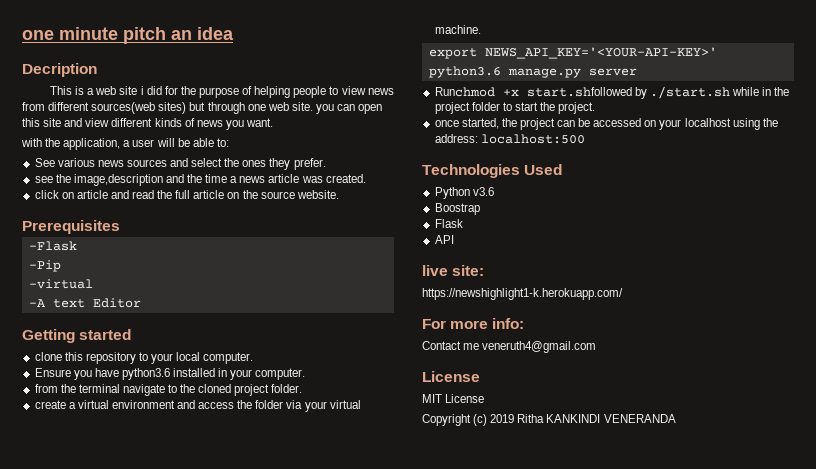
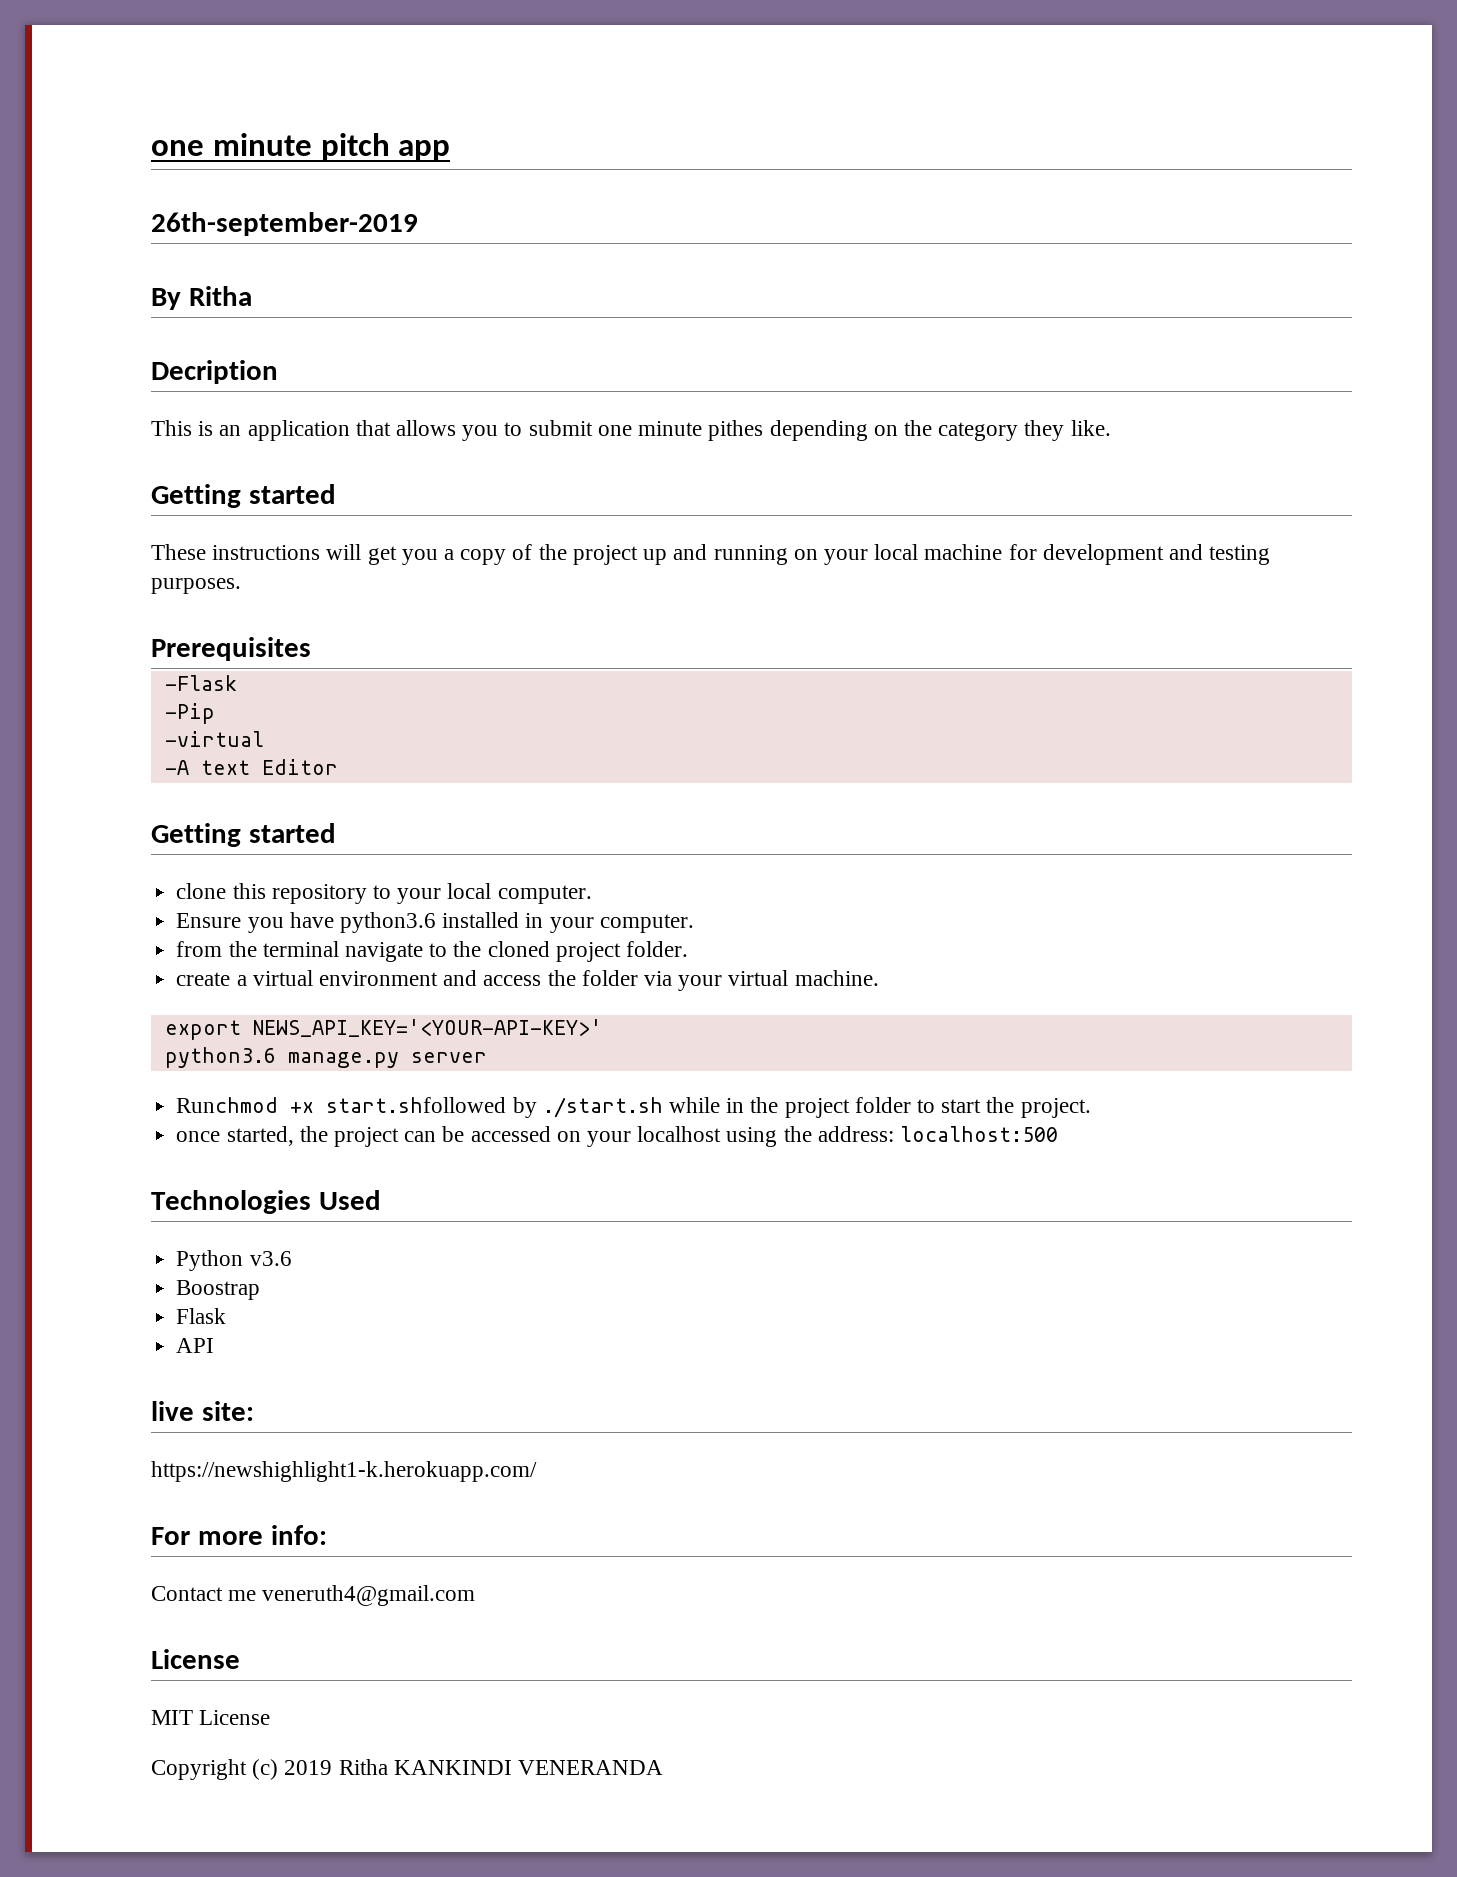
[171,27,234,40] an idea -> [398,140,451,161] [151,212,418,236] [151,286,252,310] app // 26th-september-2019 // By Ritha
[87,86,394,98] [22,102,383,114] [22,118,273,130] [21,138,229,150] [34,158,326,170] [34,174,366,186] [34,190,339,199] a web site i did for the purpose of helping people to view news from different sources(web sites) but through one web site. you can open this site and view different kinds of news you want. // with the application, a user will be able to: // See various news sources and select the ones they prefer. // see the image,description and the time a news article was created. // click on article and read the full article on the source website. -> [219,420,1111,441] [151,484,336,508] [151,544,1271,565] [151,578,241,594] an application that allows you to submit one minute pithes depending on the category they like. // Getting started // These instructions will get you a copy of the project up and running on your local machine for development and testing purposes.

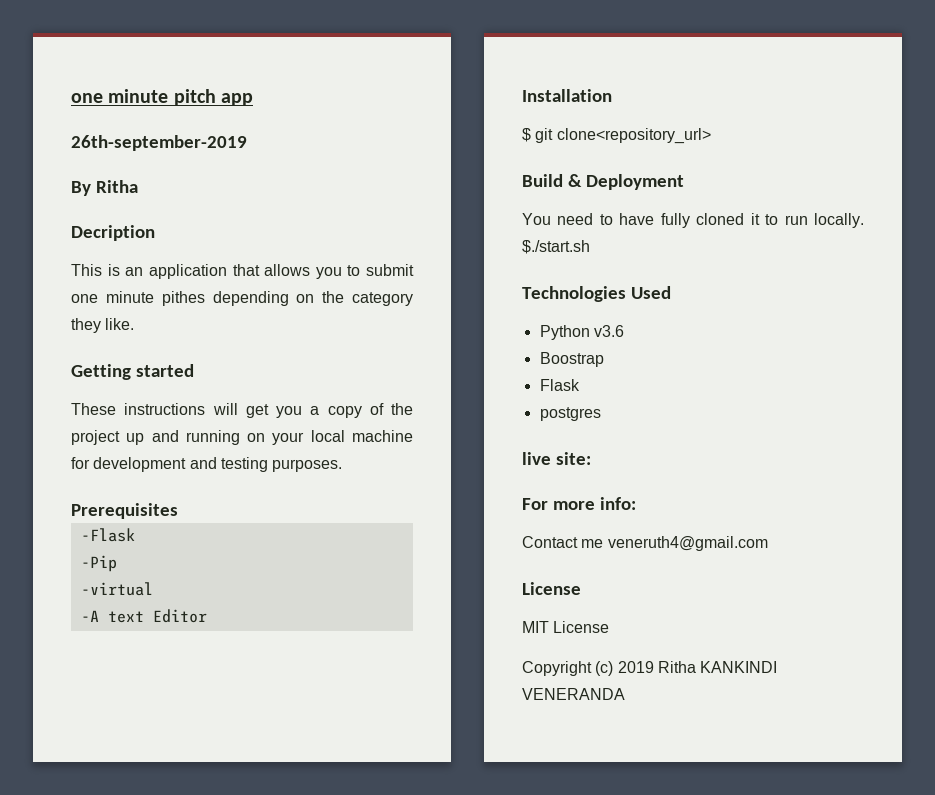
[151,823,336,847] [176,883,592,904] [176,912,694,933] [176,941,688,962] [176,970,879,991] [164,1019,602,1040] [164,1047,487,1068] [176,1097,1091,1118] [176,1126,1059,1147] Getting started // clone this repository to your local computer. // Ensure you have python3.6 installed in your computer. // from the terminal navigate to the cloned project folder. // create a virtual environment and access the folder via your virtual machine. // export NEWS_API_KEY='<YOUR-API-KEY>' // python3.6 manage.py server // Runchmod +x start.shfollowed by ./start.sh while in the project folder to start the project. // once started, the project can be accessed on your localhost using the address: localhost:500 -> [522,89,612,102] [522,128,711,144] [522,174,684,190] [522,213,864,228] [522,240,590,254] Installation // $ git clone<repository_url> // Build & Deployment // You need to have fully cloned it to run locally. $./start.sh
[176,1338,215,1353] API -> [539,407,601,421] postgres
[151,1461,537,1482] // https://newshighlight1-k.herokuapp.com/ -> (591, 458) none

